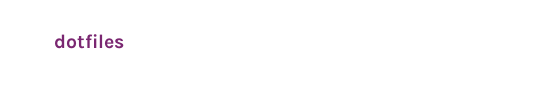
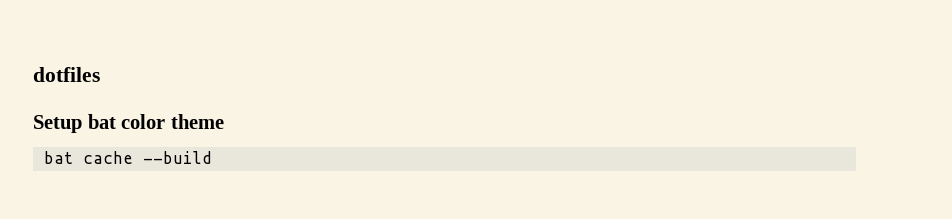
(124, 41) none -> [33,114,224,133] [44,151,213,164] // Setup bat color theme // bat cache --build

